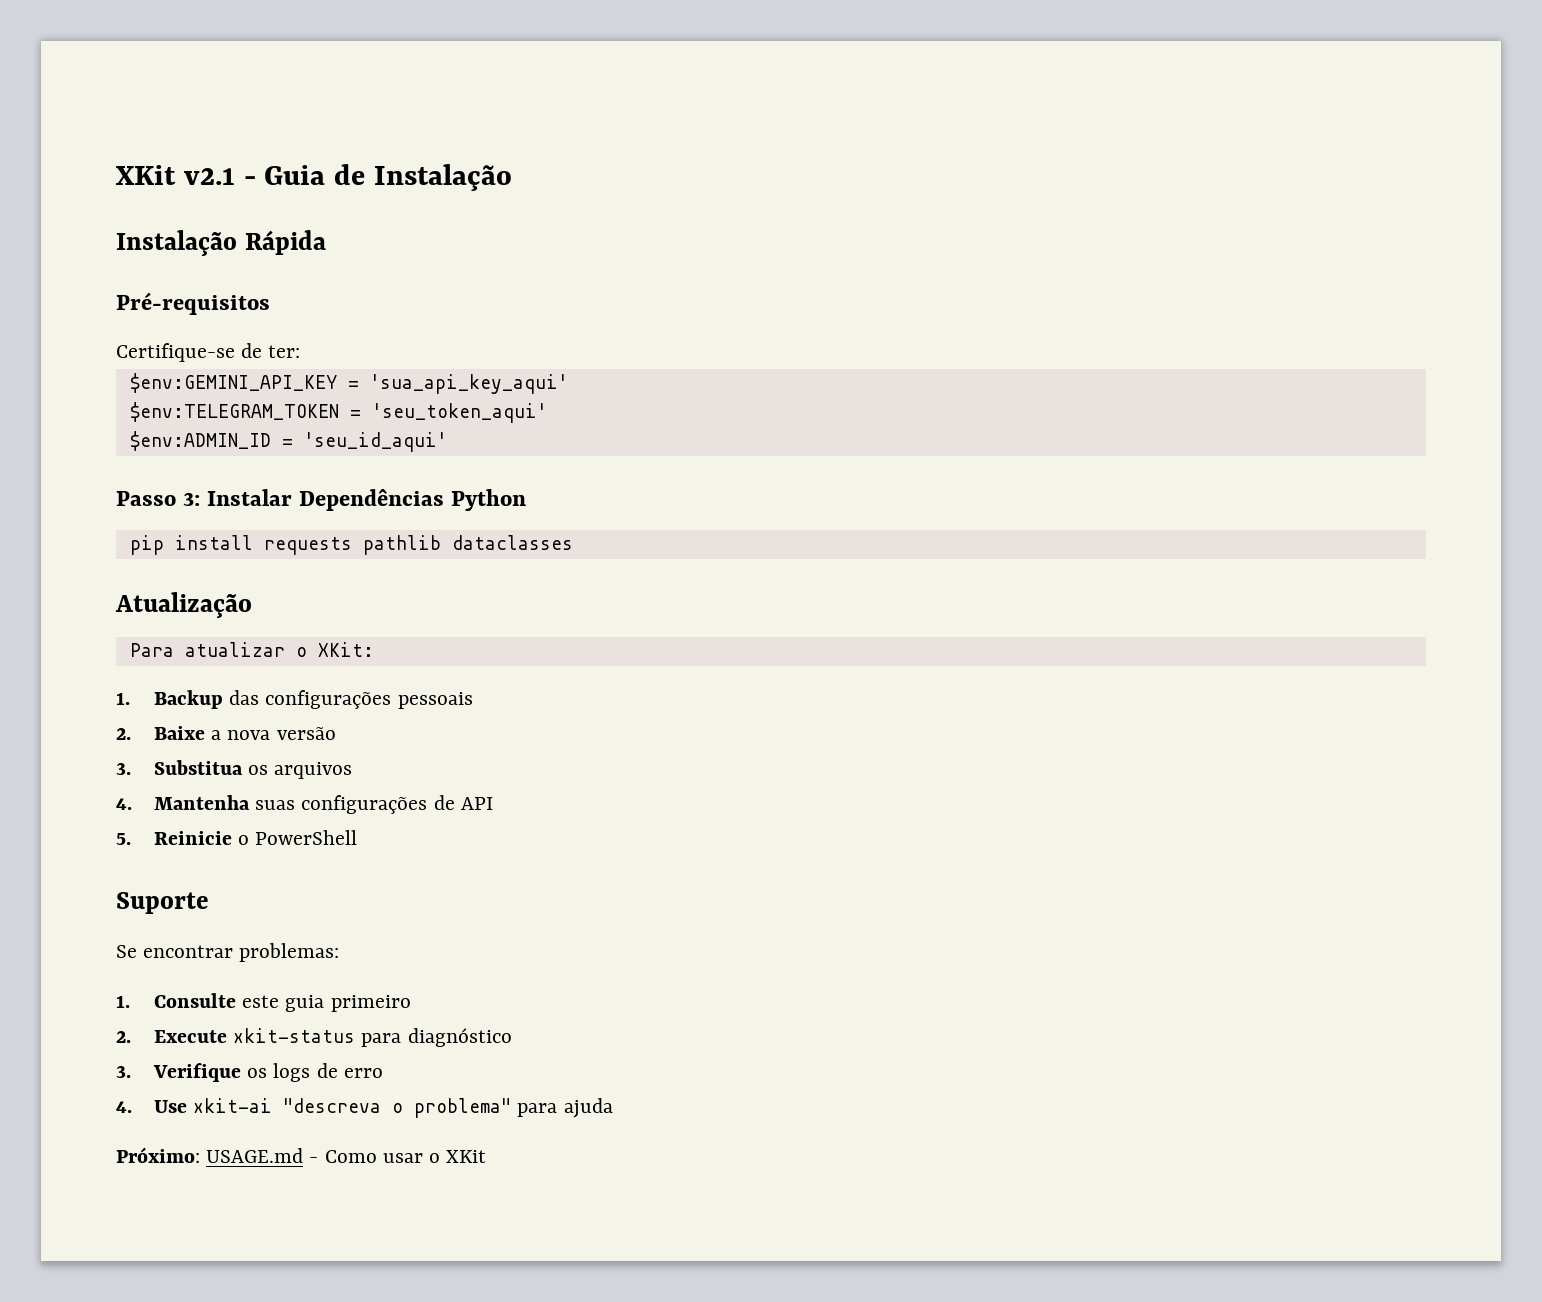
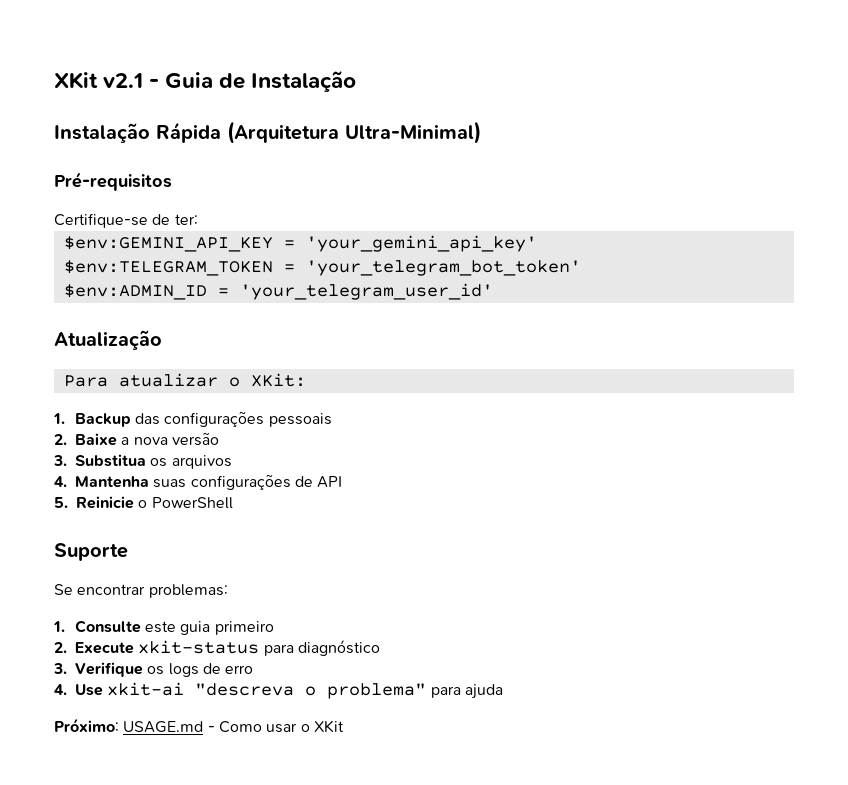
(326, 242) none -> [227,121,481,144] (Arquitetura Ultra-Minimal)
[369,374,568,394] 'sua_api_key_aqui' -> [305,235,537,252] 'your_gemini_api_key'
[371,403,547,423] 'seu_token_aqui' -> [305,260,581,276] 'your_telegram_bot_token'
[303,432,447,452] [116,488,527,511] [129,535,573,555] 'seu_id_aqui' // Passo 3: Instalar Dependências Python // pip install requests pathlib dataclasses -> [239,283,493,300] 'your_telegram_user_id'

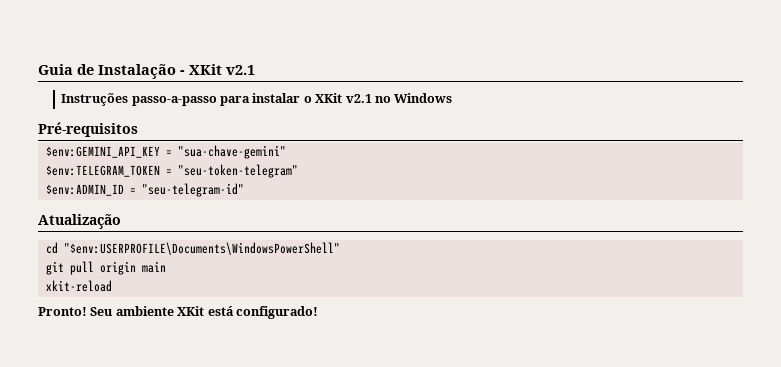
[54,72,160,89] XKit v2.1 - -> (38, 69) none
[54,121,481,144] [54,172,172,191] [54,213,198,228] // Instalação Rápida (Arquitetura Ultra-Minimal) // Pré-requisitos // Certifique-se de ter: -> [180,64,255,75] [61,93,453,106] [38,122,138,137] - XKit v2.1 // Instruções passo-a-passo para instalar o XKit v2.1 no Windows // Pré-requisitos
[305,235,537,252] 'your_gemini_api_key' -> [177,145,286,159] "sua-chave-gemini"
[305,260,581,276] 'your_telegram_bot_token' -> [177,164,298,178] "seu-token-telegram"
[239,283,493,300] 'your_telegram_user_id' -> [141,183,244,197] "seu-telegram-id"
[63,373,306,387] [53,411,332,427] [54,432,219,446] [53,454,232,469] [54,474,343,490] [54,496,233,509] [54,543,128,561] [54,584,228,598] [53,620,274,635] [54,640,380,656] [53,662,254,677] [54,682,503,699] [54,718,344,733] Para atualizar o XKit: // 1. Backup das configurações pessoais // 2. Baixe a nova versão // 3. Substitua os arquivos // 4. Mantenha suas configurações de API // 5. Reinicie o PowerShell // Suporte // Se encontrar problemas: // 1. Consulte este guia primeiro // 2. Execute xkit-status para diagnóstico // 3. Verifique os logs de erro // 4. Use xkit-ai "descreva o problema" para ajuda // Próximo: USAGE.md - Como usar o XKit -> [45,242,340,255] [45,261,166,275] [45,280,112,292] [38,306,318,319] cd "$env:USERPROFILE\Documents\WindowsPowerShell" // git pull origin main // xkit-reload // Pronto! Seu ambiente XKit está configurado!

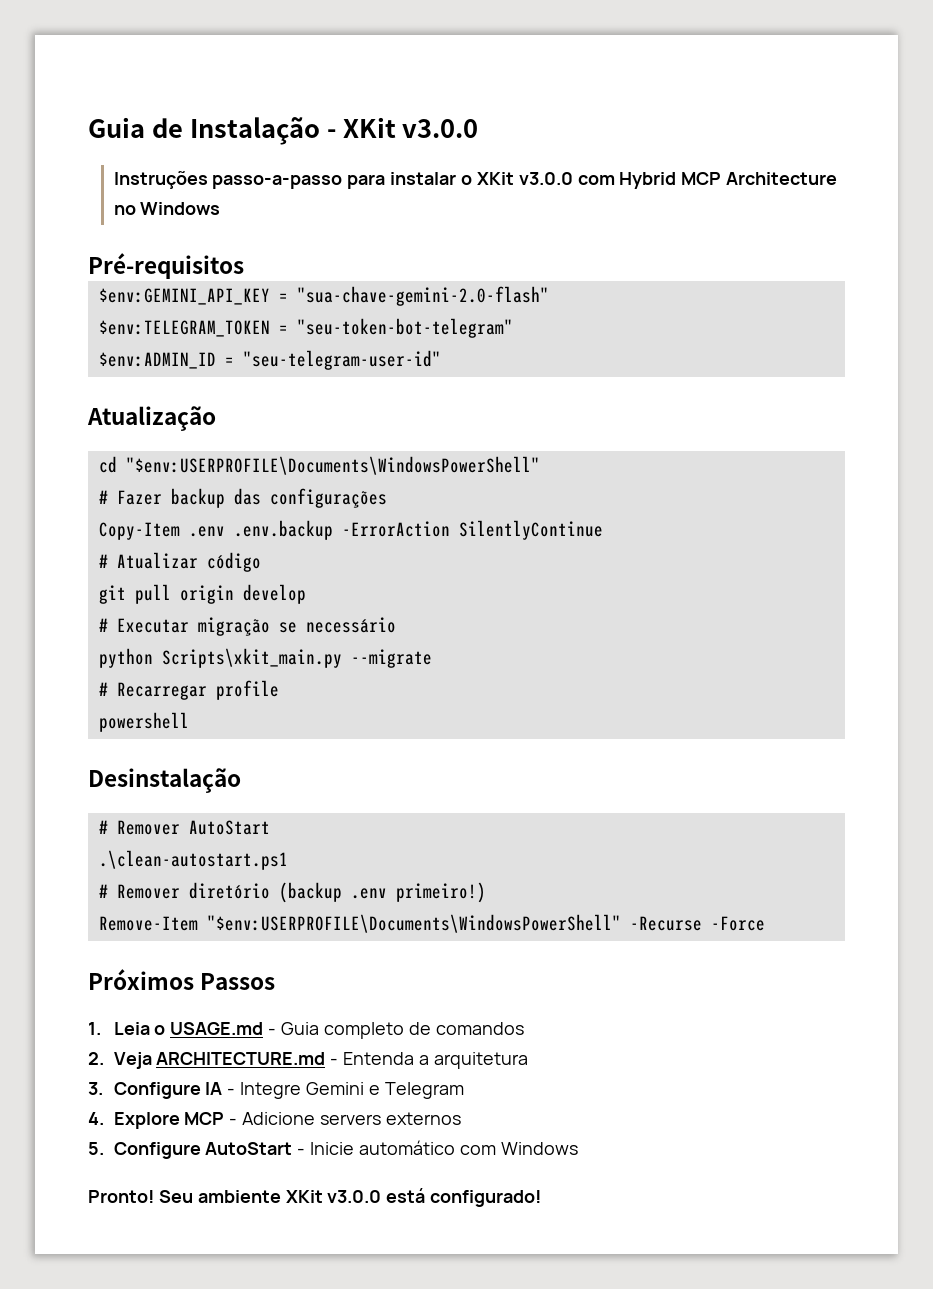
[226,65,255,75] v2.1 -> [402,119,479,138] v3.0.0
[345,94,372,103] v2.1 -> [518,172,838,189] v3.0.0 com Hybrid MCP Architecture
[177,145,286,159] "sua-chave-gemini" -> [296,286,549,306] "sua-chave-gemini-2.0-flash"
[177,164,298,178] "seu-token-telegram" -> [296,318,513,338] "seu-token-bot-telegram"
[141,183,244,197] "seu-telegram-id" -> [242,350,441,370] "seu-telegram-user-id"
[45,261,166,275] [45,280,112,292] git pull origin main // xkit-reload -> [98,488,387,508] [98,520,603,540] [98,552,261,572] [98,584,306,604] [98,617,396,636] [98,648,432,668] [98,680,279,700] [98,712,189,732] [88,768,241,793] [98,820,270,835] [98,850,288,870] [98,882,486,903] [98,914,765,933] [88,969,276,990] [88,1022,524,1039] [88,1052,528,1069] [88,1082,464,1099] [88,1112,461,1129] [88,1140,578,1159] # Fazer backup das configurações // Copy-Item .env .env.backup -ErrorAction SilentlyContinue // # Atualizar código // git pull origin develop // # Executar migração se necessário // python Scripts\xkit_main.py --migrate // # Recarregar profile // powershell // Desinstalação // # Remover AutoStart // .\clean-autostart.ps1 // # Remover diretório (backup .env primeiro!) // Remove-Item "$env:USERPROFILE\Documents\WindowsPowerShell" -Recurse -Force // Próximos Passos // 1. Leia o USAGE.md - Guia completo de comandos // 2. Veja ARCHITECTURE.md - Entenda a arquitetura // 3. Configure IA - Integre Gemini e Telegram // 4. Explore MCP - Adicione servers externos // 5. Configure AutoStart - Inicie automático com Windows
(205, 311) none -> [327,1190,382,1203] v3.0.0

